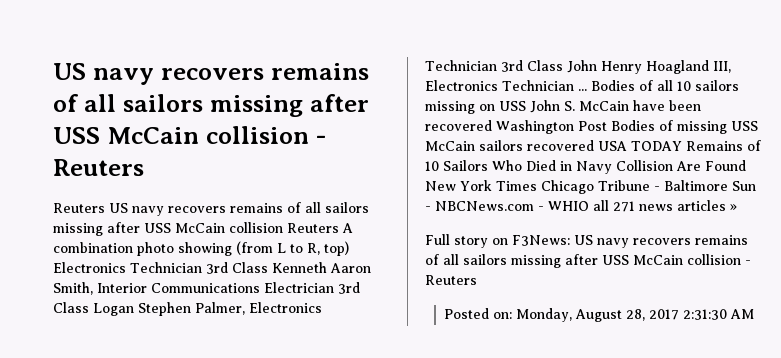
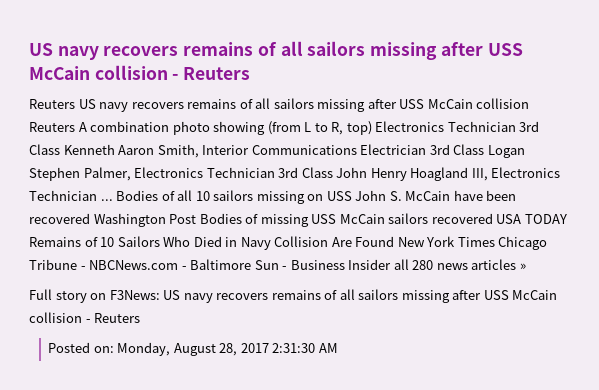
(660, 188) none -> [89,260,187,270] NBCNews.com -
[435,200,635,212] NBCNews.com - WHIO all 271 -> [290,259,434,270] Business Insider all 280

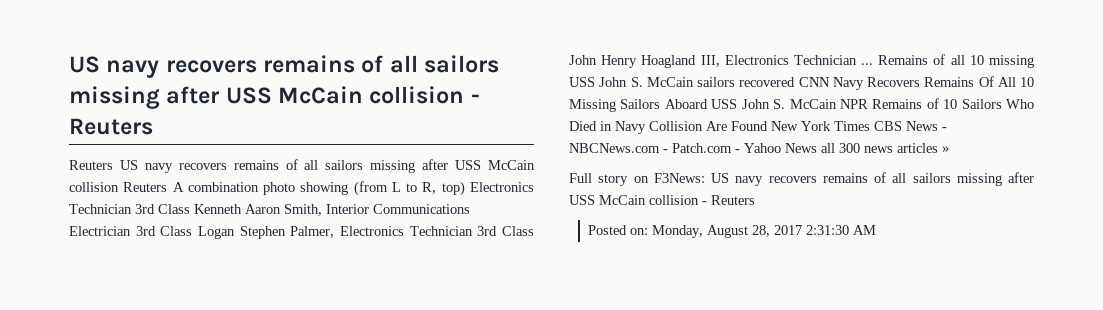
[116,190,159,201] Bodies -> [878,55,929,65] Remains
[213,190,517,204] [29,213,567,227] sailors missing on USS John S. McCain have been recovered Washington Post Bodies of missing USS McCain sailors recovered USA TODAY -> [989,55,1034,68] [569,76,1034,90] [569,99,868,112] missing USS John S. McCain sailors recovered CNN Navy Recovers Remains Of All 10 Missing Sailors Aboard USS John S. McCain NPR
[498,236,548,250] [29,259,77,270] Chicago Tribune -> [874,121,938,131] CBS News
[190,259,434,270] Baltimore Sun - Business Insider all 280 -> [672,143,860,153] Patch.com - Yahoo News all 300

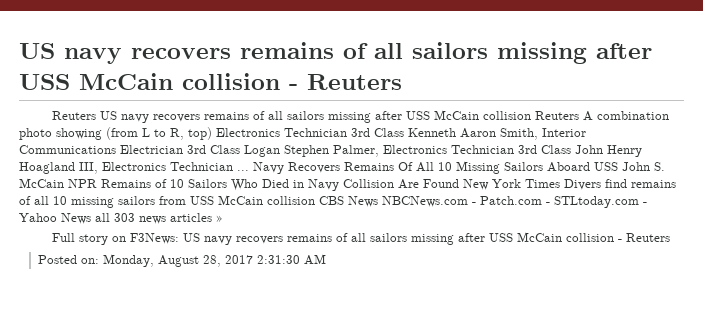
[878,54,1034,68] [569,77,830,87] Remains of all 10 missing USS John S. McCain sailors recovered CNN -> (249, 170) none
(870, 126) none -> [564,179,676,190] [19,195,315,208] Divers find remains of all 10 missing sailors from USS McCain collision
[942,127,947,131] - -> (378, 201) none
(740, 151) none -> [554,196,647,208] STLtoday.com -
[839,143,860,153] 300 -> [114,213,135,222] 303

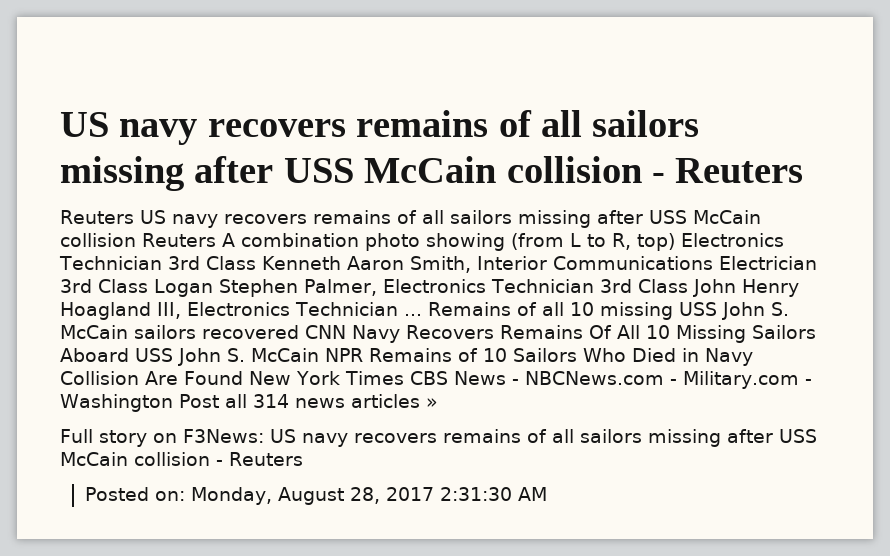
(249, 170) none -> [427,302,789,320] [60,325,346,339] Remains of all 10 missing USS John S. McCain sailors recovered CNN
[564,179,676,190] [19,195,315,208] Divers find remains of all 10 missing sailors from USS McCain collision -> (404, 378) none
(378, 201) none -> [511,379,519,385] -
[480,196,647,208] [19,213,135,224] Patch.com - STLtoday.com - Yahoo News all 303 -> [682,371,812,389] [60,394,289,412] Military.com - Washington Post all 314

